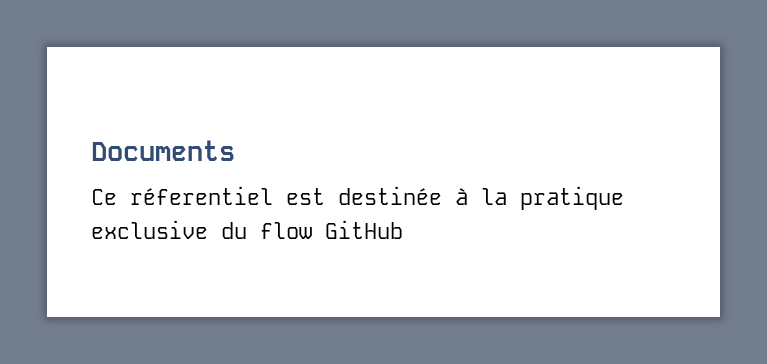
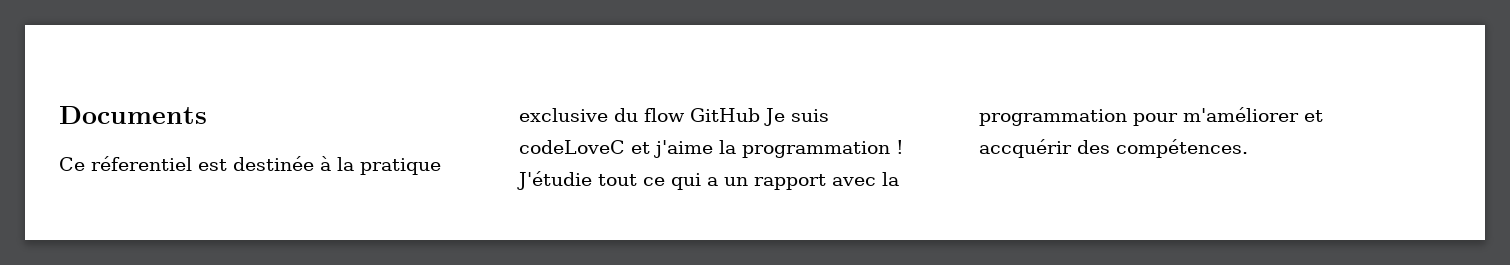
(403, 229) none -> [764,108,829,126] [519,140,904,158] [517,171,899,190] [979,107,1323,126] [979,139,1248,158] Je suis codeLoveC et j'aime la programmation ! J'étudie tout ce qui a un rapport avec la programmation pour m'améliorer et accquérir des compétences.

